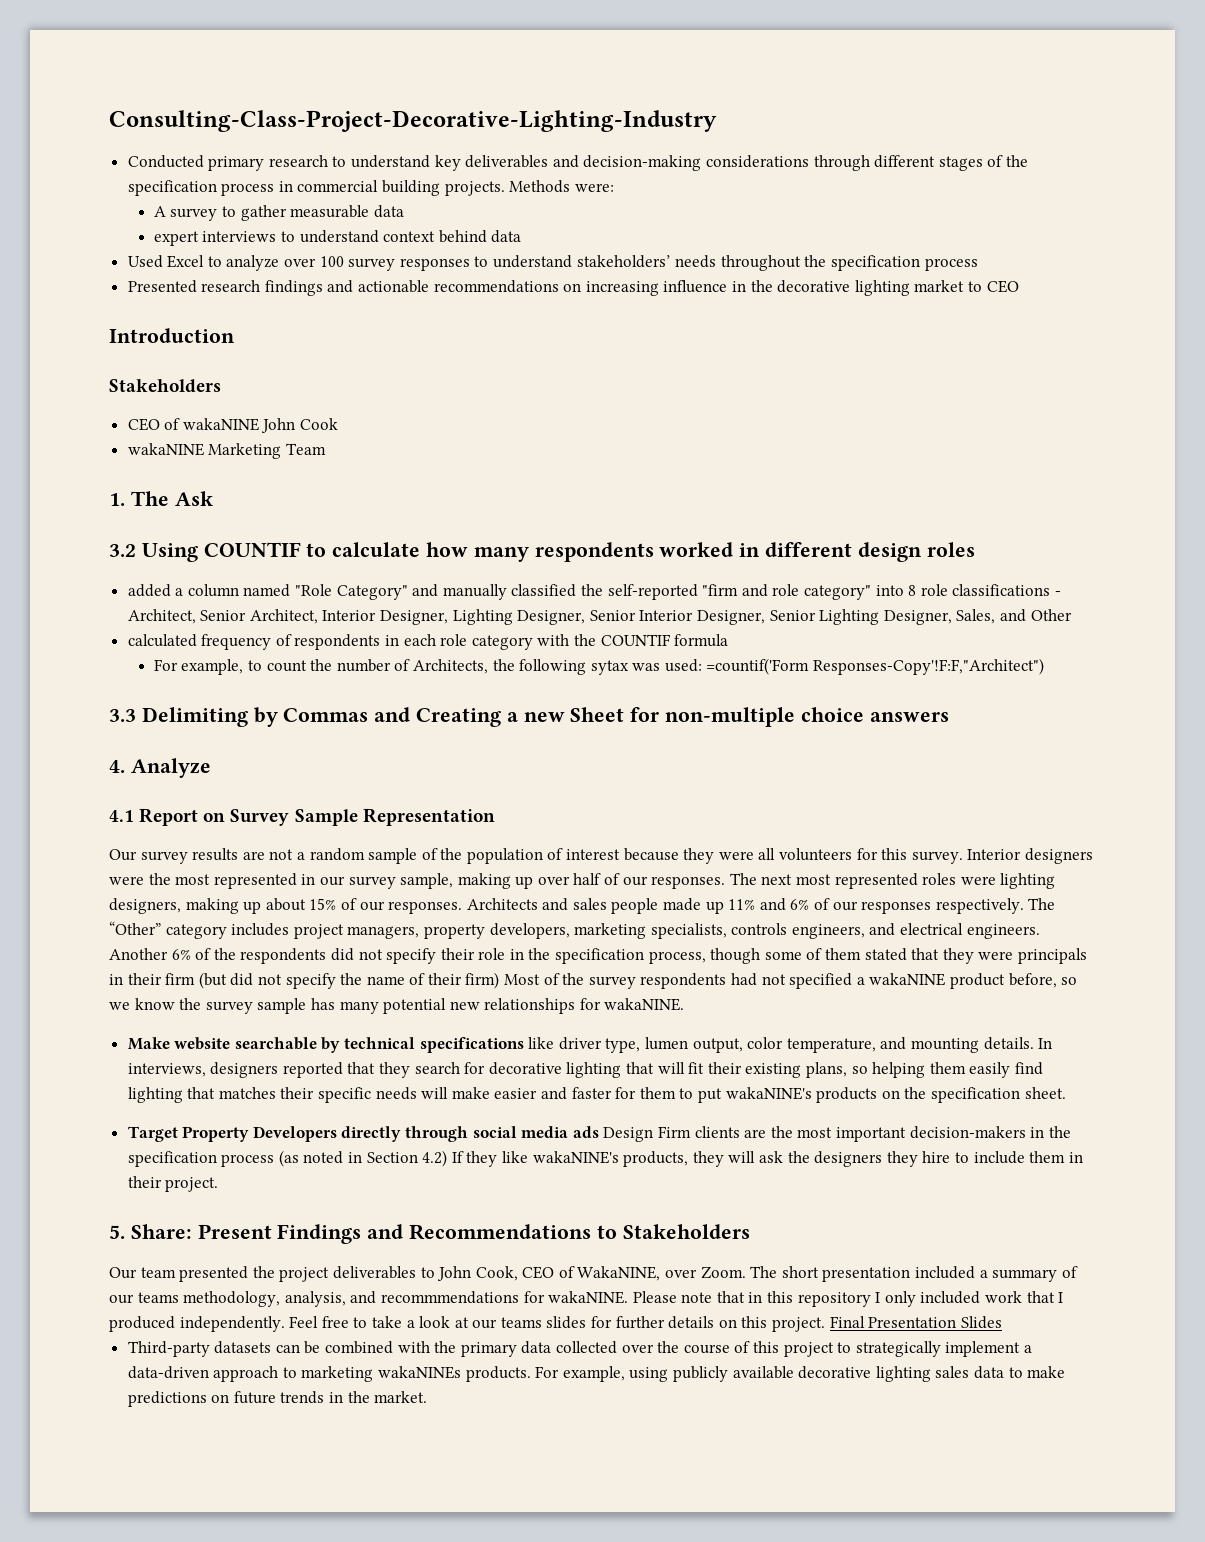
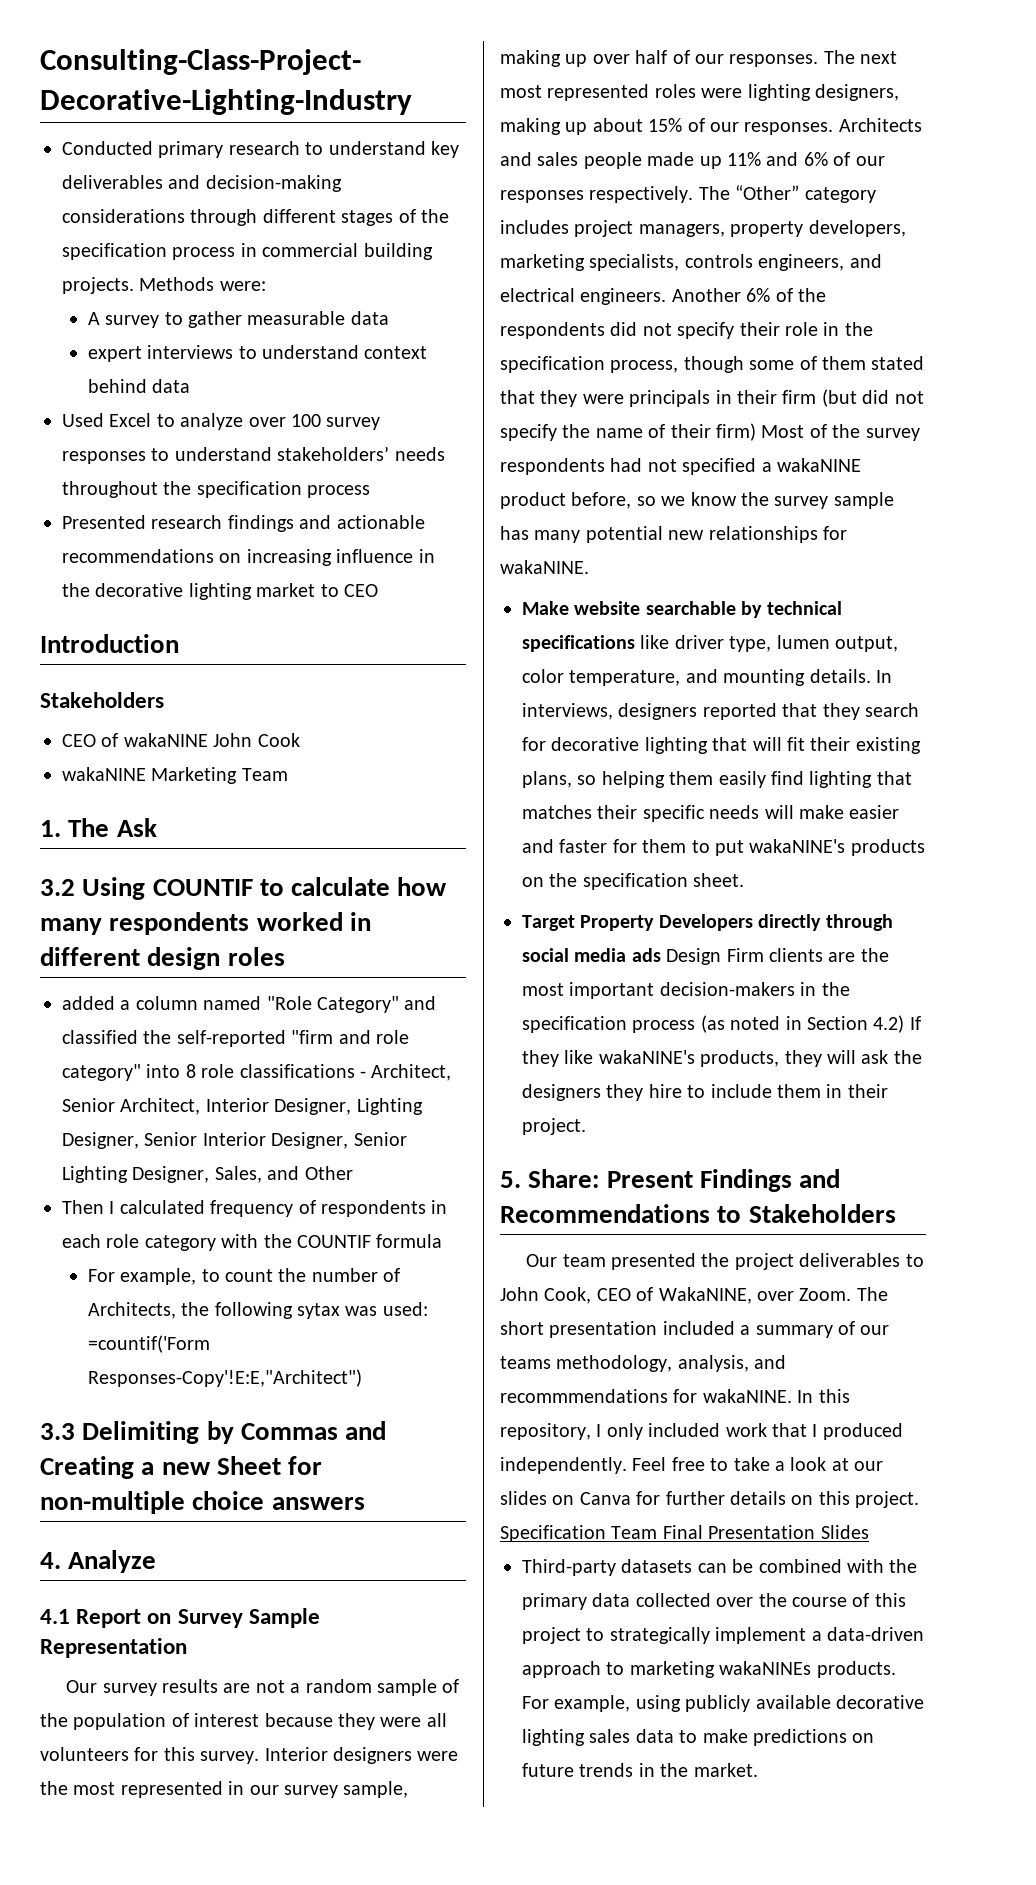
[442,584,507,600] manually -> (437, 1003) none
(1072, 615) none -> [62,1200,115,1214] Then I
[813,658,1045,675] Responses-Copy'!F:F,"Architect") -> [87,1369,362,1387] Responses-Copy'!E:E,"Architect")
[632,1291,871,1307] Please note that in this repository -> [797,1389,850,1403] [500,1423,591,1440] In this repository,
[500,1316,587,1329] teams slides -> [500,1491,631,1505] slides on Canva
(826, 1324) none -> [500,1525,658,1542] Specification Team

